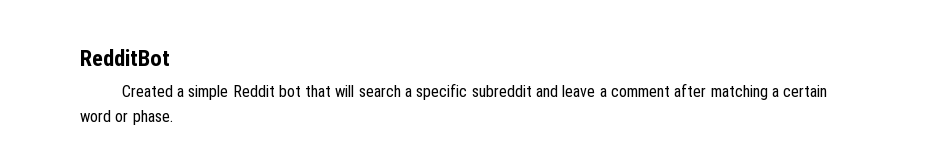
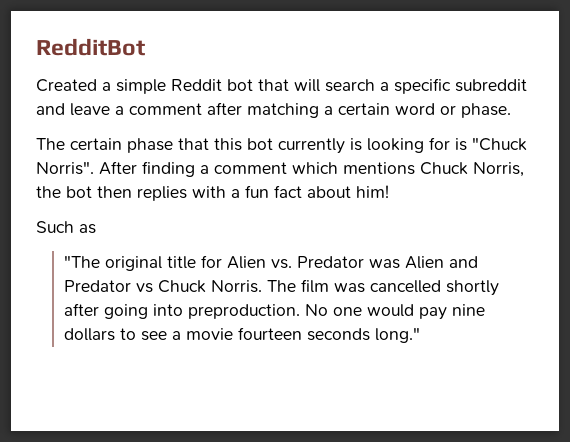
(173, 117) none -> [36,137,527,154] [36,161,524,177] [36,185,389,201] [36,221,96,234] [63,255,478,271] [63,279,499,296] [63,303,485,320] [63,327,420,343] // The certain phase that this bot currently is looking for is "Chuck Norris". After finding a comment which mentions Chuck Norris, the bot then replies with a fun fact about him! // Such as // "The original title for Alien vs. Predator was Alien and Predator vs Chuck Norris. The film was cancelled shortly after going into preproduction. No one would pay nine dollars to see a movie fourteen seconds long."

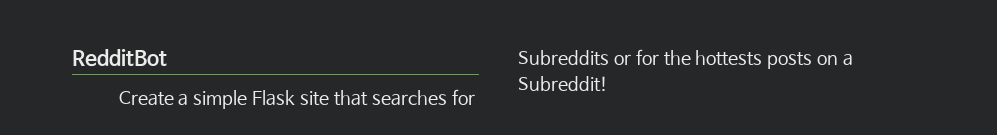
[36,79,97,92] Created -> [118,91,174,106] Create
[171,78,527,94] [36,102,511,118] [36,137,527,154] [36,161,524,177] [36,185,389,201] [36,221,96,234] [63,255,478,271] [63,279,499,296] [63,303,485,320] [63,327,420,343] Reddit bot that will search a specific subreddit and leave a comment after matching a certain word or phase. // The certain phase that this bot currently is looking for is "Chuck Norris". After finding a comment which mentions Chuck Norris, the bot then replies with a fun fact about him! // Such as // "The original title for Alien vs. Predator was Alien and Predator vs Chuck Norris. The film was cancelled shortly after going into preproduction. No one would pay nine dollars to see a movie fourteen seconds long." -> [252,89,475,106] [518,49,854,69] [518,76,608,92] Flask site that searches for Subreddits or for the hottests posts on a Subreddit!

